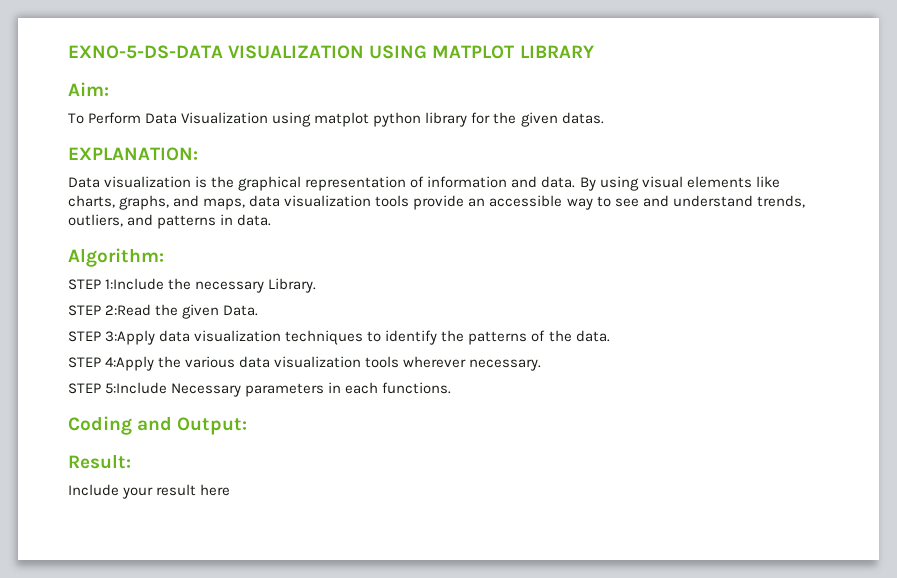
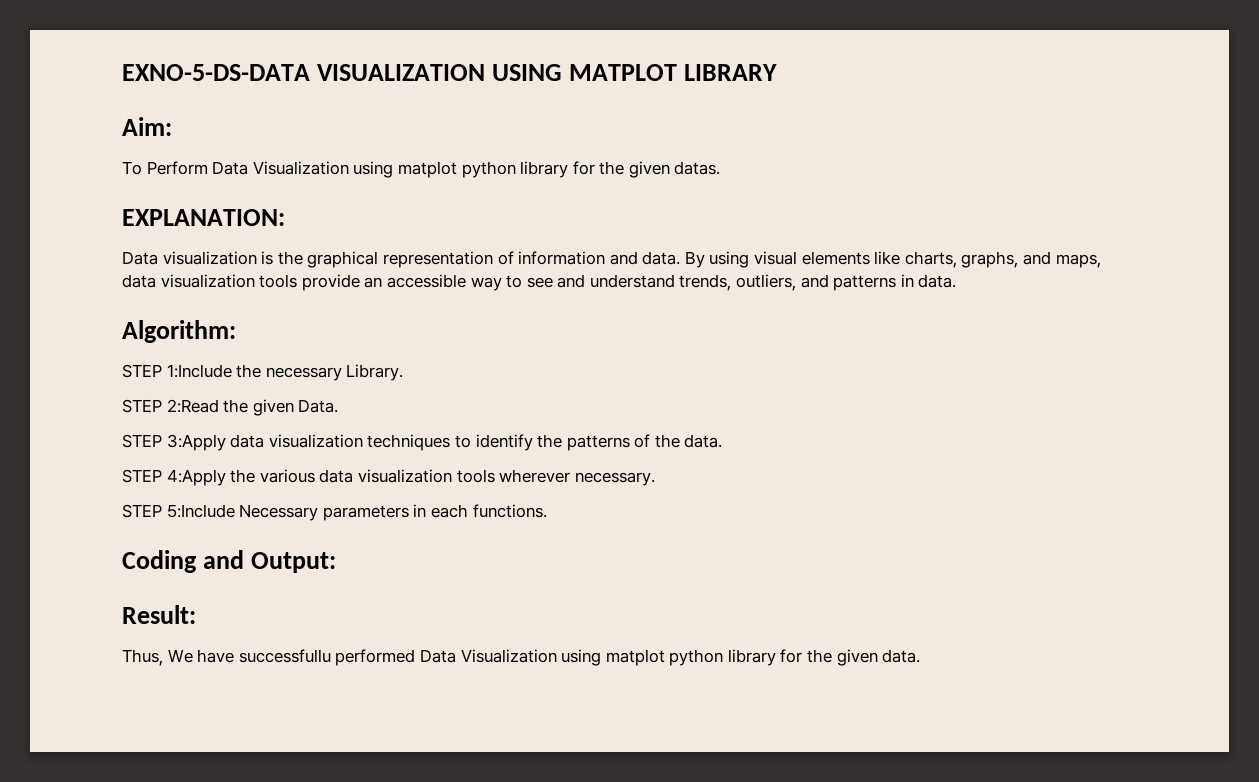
[68,484,231,499] Include your result here -> [122,649,921,666] Thus, We have successfullu performed Data Visualization using matplot python library for the given data.

